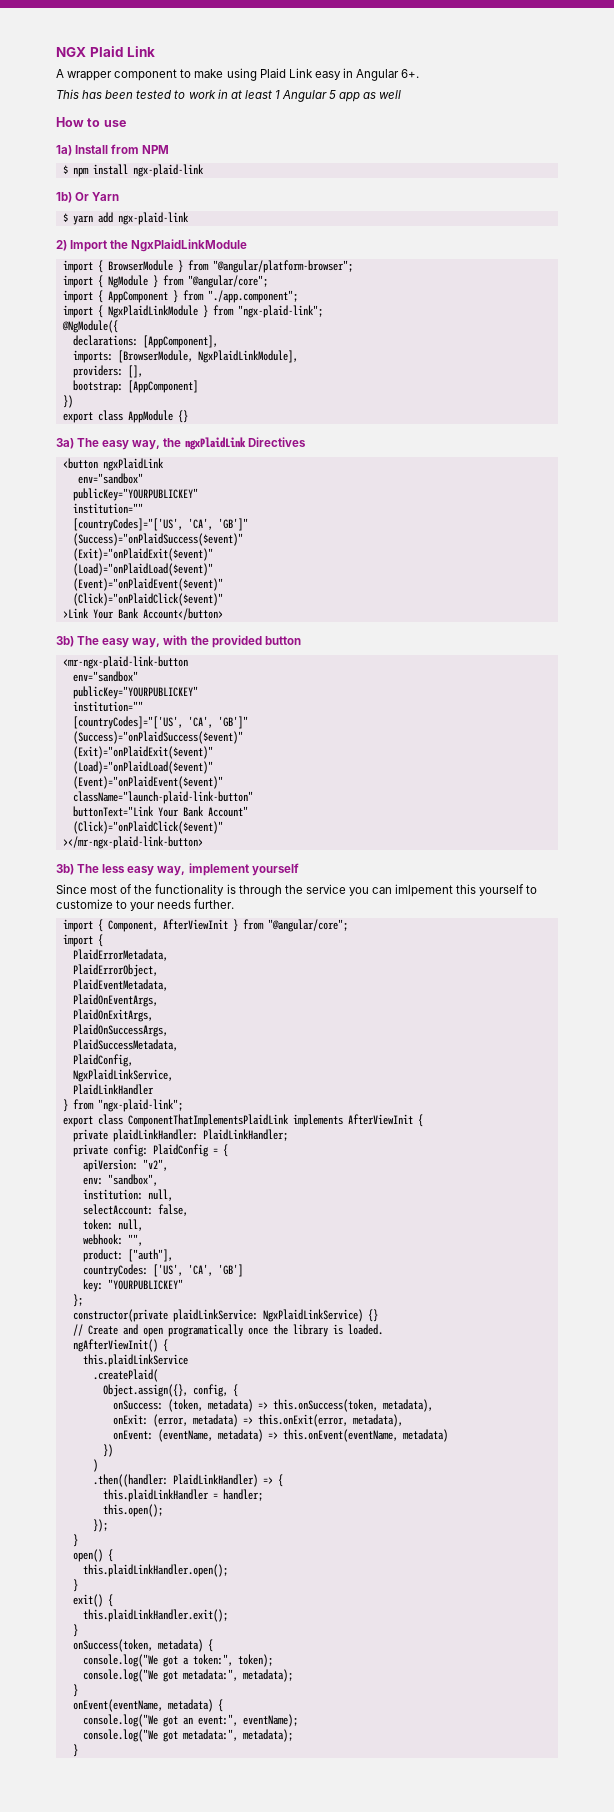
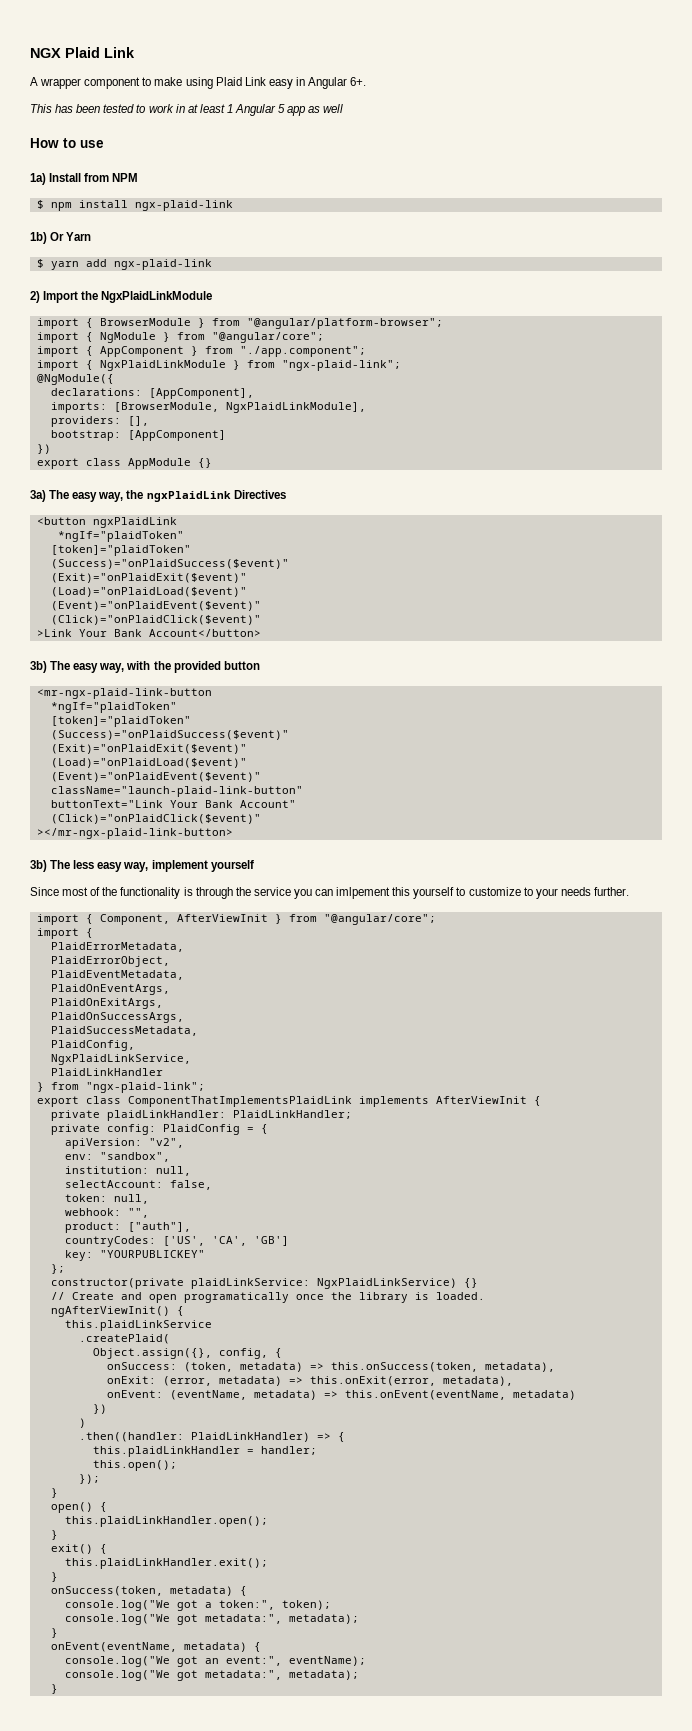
[77,473,143,484] [72,488,198,501] [72,503,143,514] [72,518,248,531] env="sandbox" // publicKey="YOURPUBLICKEY" // institution="" // [countryCodes]="['US', 'CA', 'GB']" -> [57,531,184,542] [50,545,191,556] *ngIf="plaidToken" // [token]="plaidToken"
[72,671,138,682] [72,686,198,699] [72,701,143,712] [72,716,248,729] env="sandbox" // publicKey="YOURPUBLICKEY" // institution="" // [countryCodes]="['US', 'CA', 'GB']" -> [50,702,177,713] [50,716,191,727] *ngIf="plaidToken" // [token]="plaidToken"

